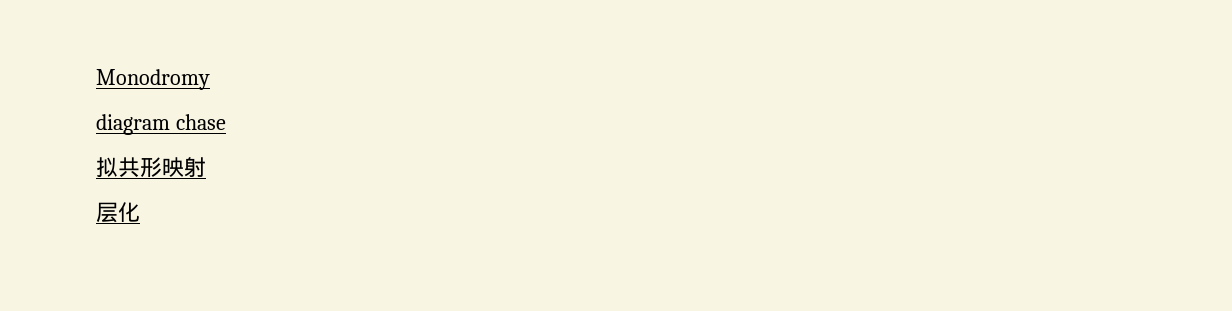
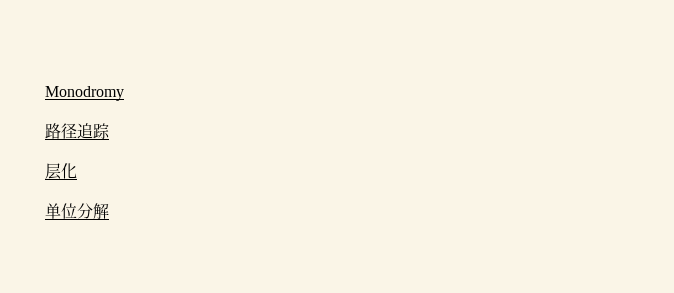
[96,114,226,135] [96,157,206,177] diagram chase // 拟共形映射 -> [45,123,110,139] 路径追踪
(140, 212) none -> [45,203,109,219] // 单位分解

